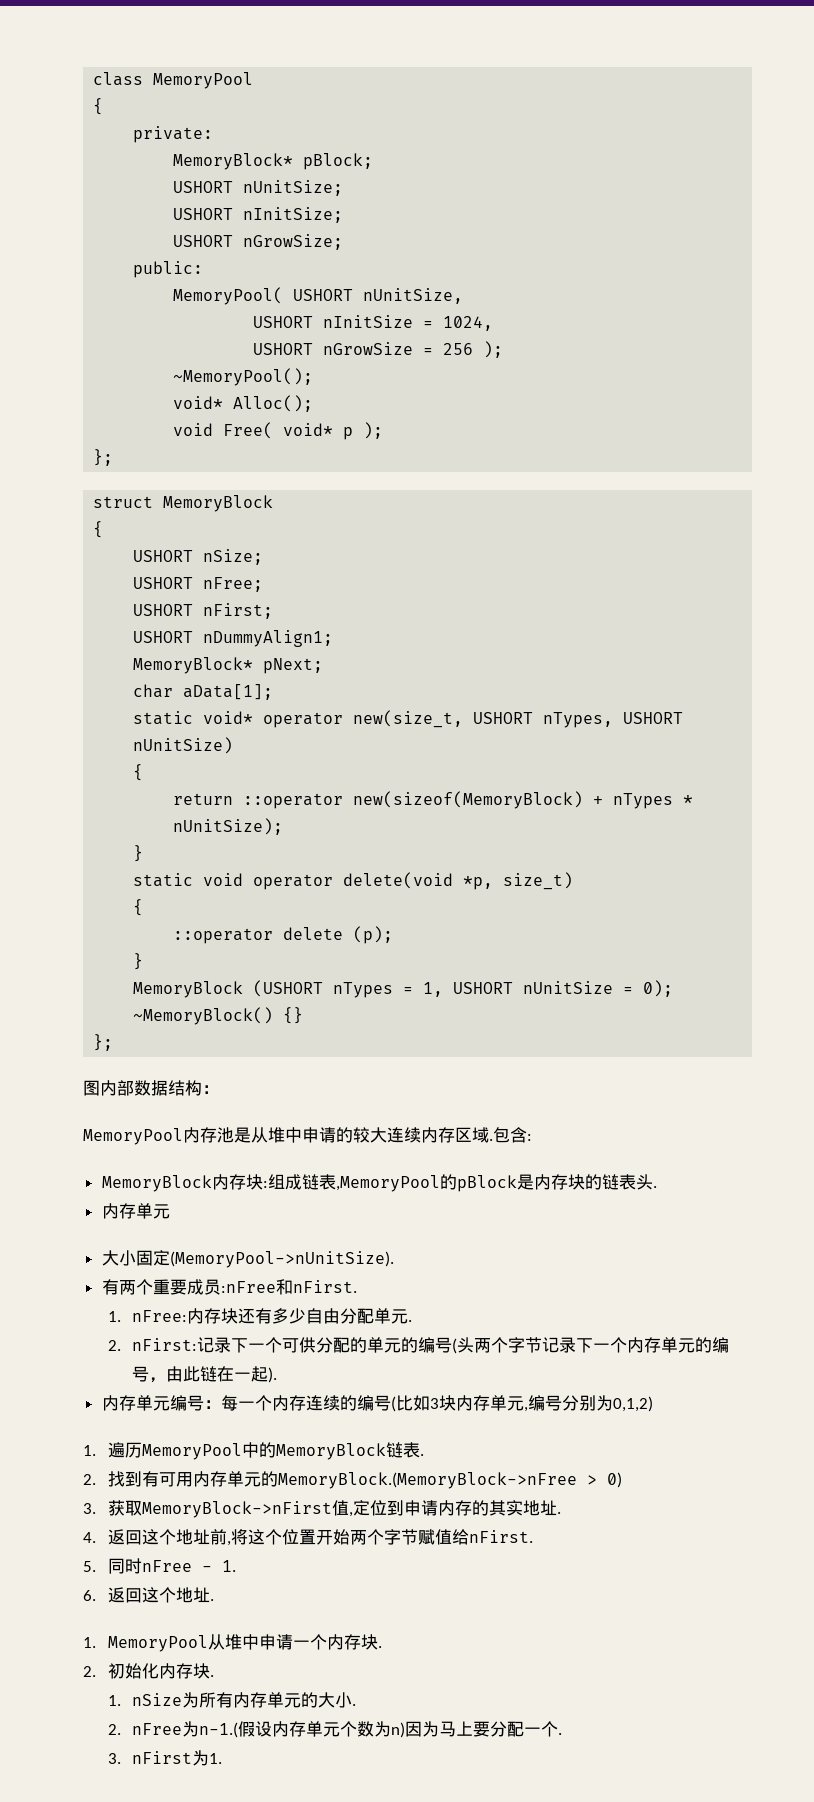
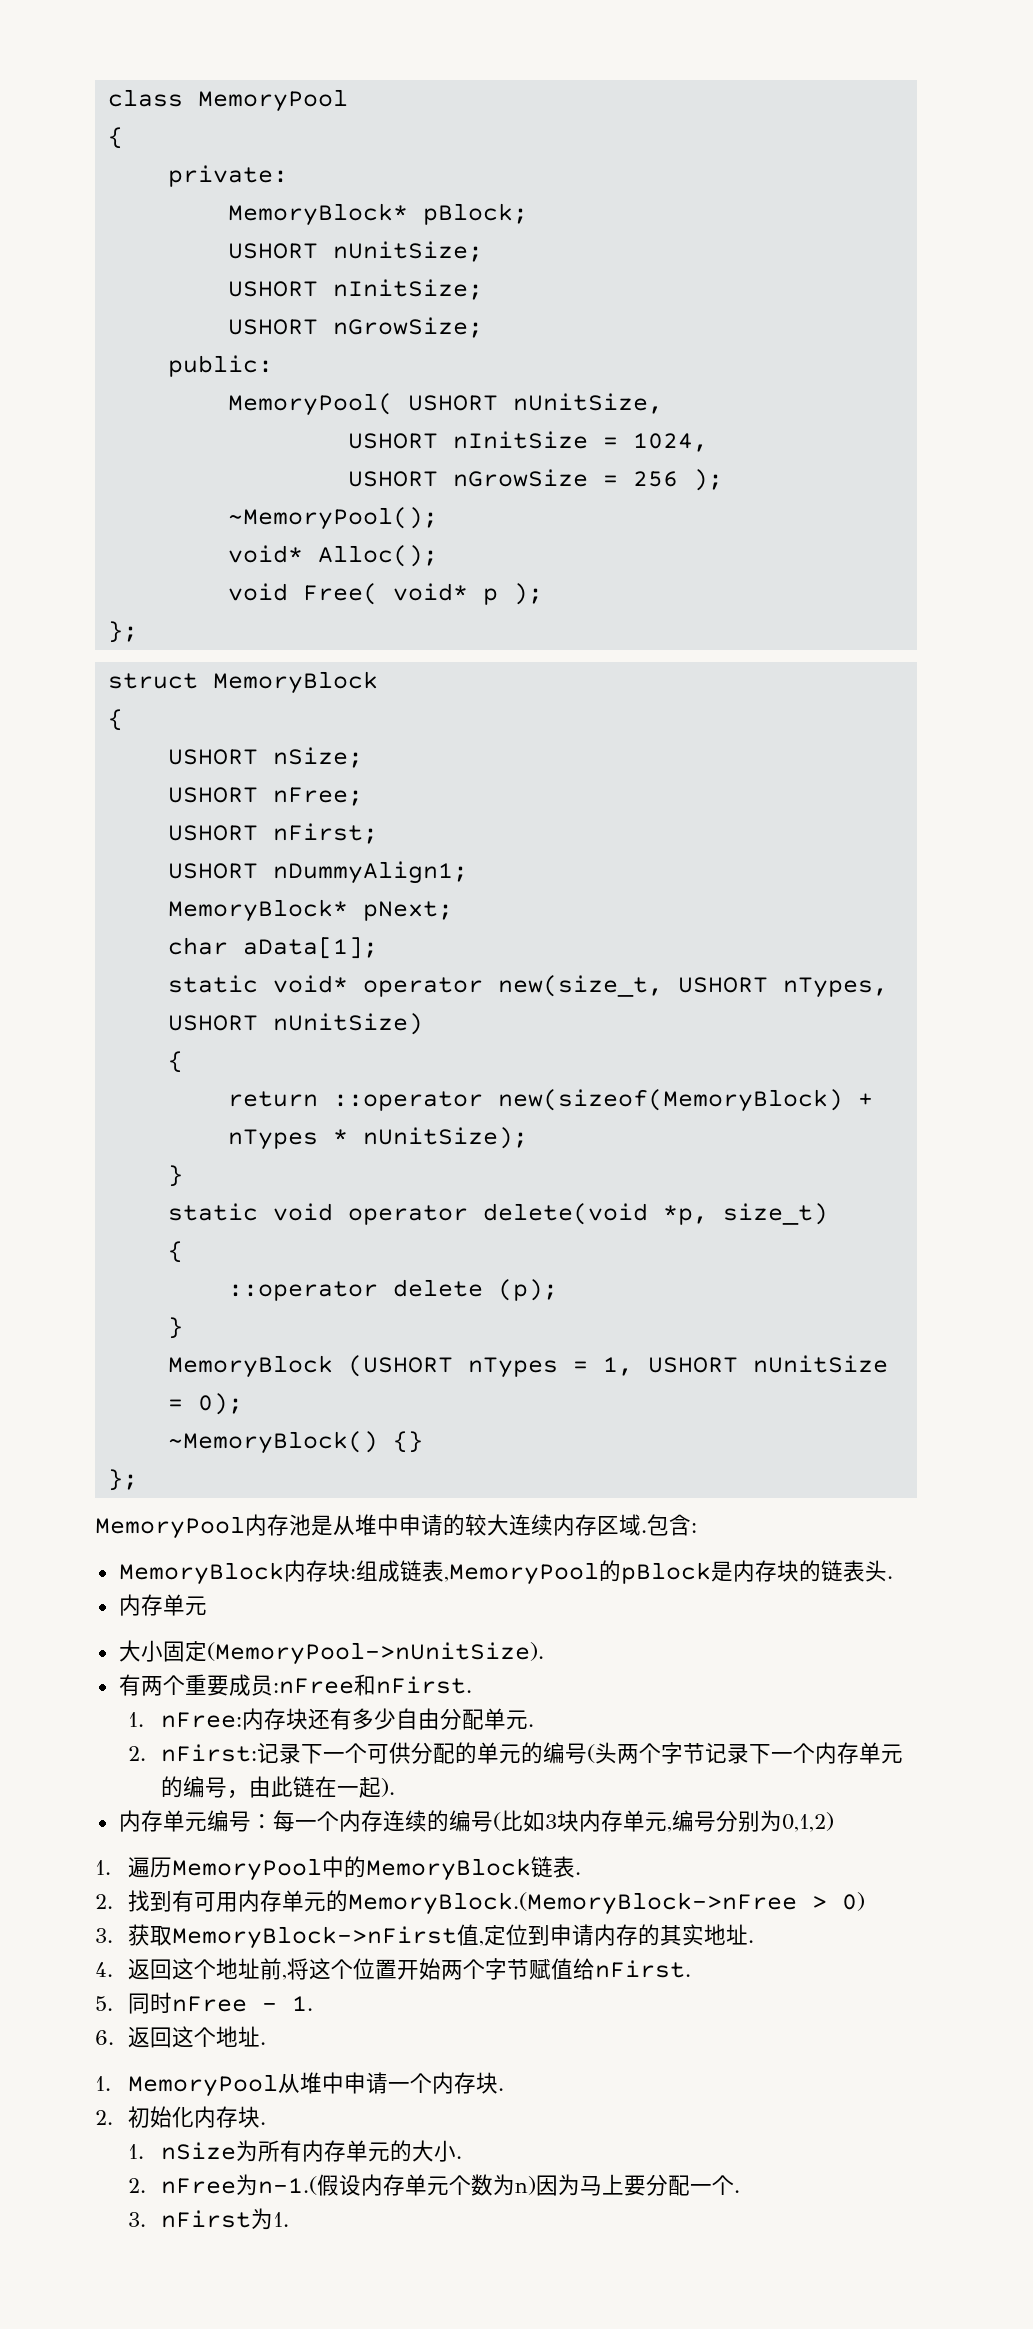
[83,1080,219,1096] // 图内部数据结构： -> (138, 1480) none

